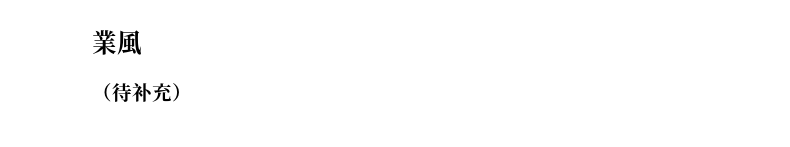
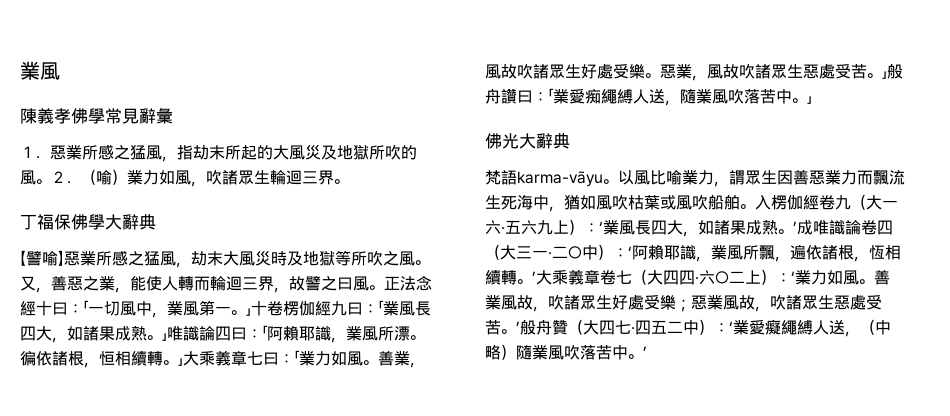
[92,83,192,102] （待补充） -> [20,108,173,124] [20,144,417,162] [20,169,349,187] [20,214,156,230] [20,250,430,268] [20,275,432,293] [20,300,431,318] [20,325,425,343] [20,350,425,368] [485,63,903,81] [485,88,812,106] [485,133,570,149] [485,170,905,187] [485,194,898,212] [485,219,893,237] [485,244,901,262] [485,269,890,285] [485,294,882,312] [485,319,891,337] [485,344,647,360] 陳義孝佛學常見辭彙 // １．惡業所感之猛風，指劫末所起的大風災及地獄所吹的風。２．（喻）業力如風，吹諸眾生輪迴三界。 // 丁福保佛學大辭典 // 【譬喻】惡業所感之猛風，劫末大風災時及地獄等所吹之風。又，善惡之業，能使人轉而輪迴三界，故譬之曰風。正法念經十曰：「一切風中，業風第一。」十卷楞伽經九曰：「業風長四大，如諸果成熟。」唯識論四曰：「阿賴耶識，業風所漂。徧依諸根，恒相續轉。」大乘義章七曰：「業力如風。善業，風故吹諸眾生好處受樂。惡業，風故吹諸眾生惡處受苦。」般舟讚曰：「業愛痴繩縛人送，隨業風吹落苦中。」 // 佛光大辭典 // 梵語karma-vāyu。以風比喻業力，謂眾生因善惡業力而飄流生死海中，猶如風吹枯葉或風吹船舶。入楞伽經卷九（大一六·五六九上）：‘業風長四大，如諸果成熟。’成唯識論卷四（大三一·二○中）：‘阿賴耶識，業風所飄，遍依諸根，恆相續轉。’大乘義章卷七（大四四·六○二上）：‘業力如風。善業風故，吹諸眾生好處受樂；惡業風故，吹諸眾生惡處受苦。’般舟贊（大四七·四五二中）：‘業愛癡繩縛人送，（中略）隨業風吹落苦中。’

